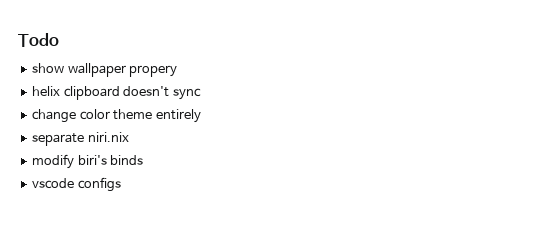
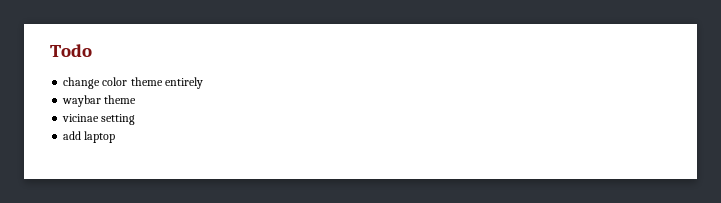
[32,63,178,77] [32,86,201,100] [32,109,201,123] [32,132,129,146] [32,154,144,169] [32,177,121,192] show wallpaper propery // helix clipboard doesn't sync // change color theme entirely // separate niri.nix // modify biri's binds // vscode configs -> [63,77,203,89] [62,95,137,107] [62,114,136,125] [63,131,116,143] change color theme entirely // waybar theme // vicinae setting // add laptop

